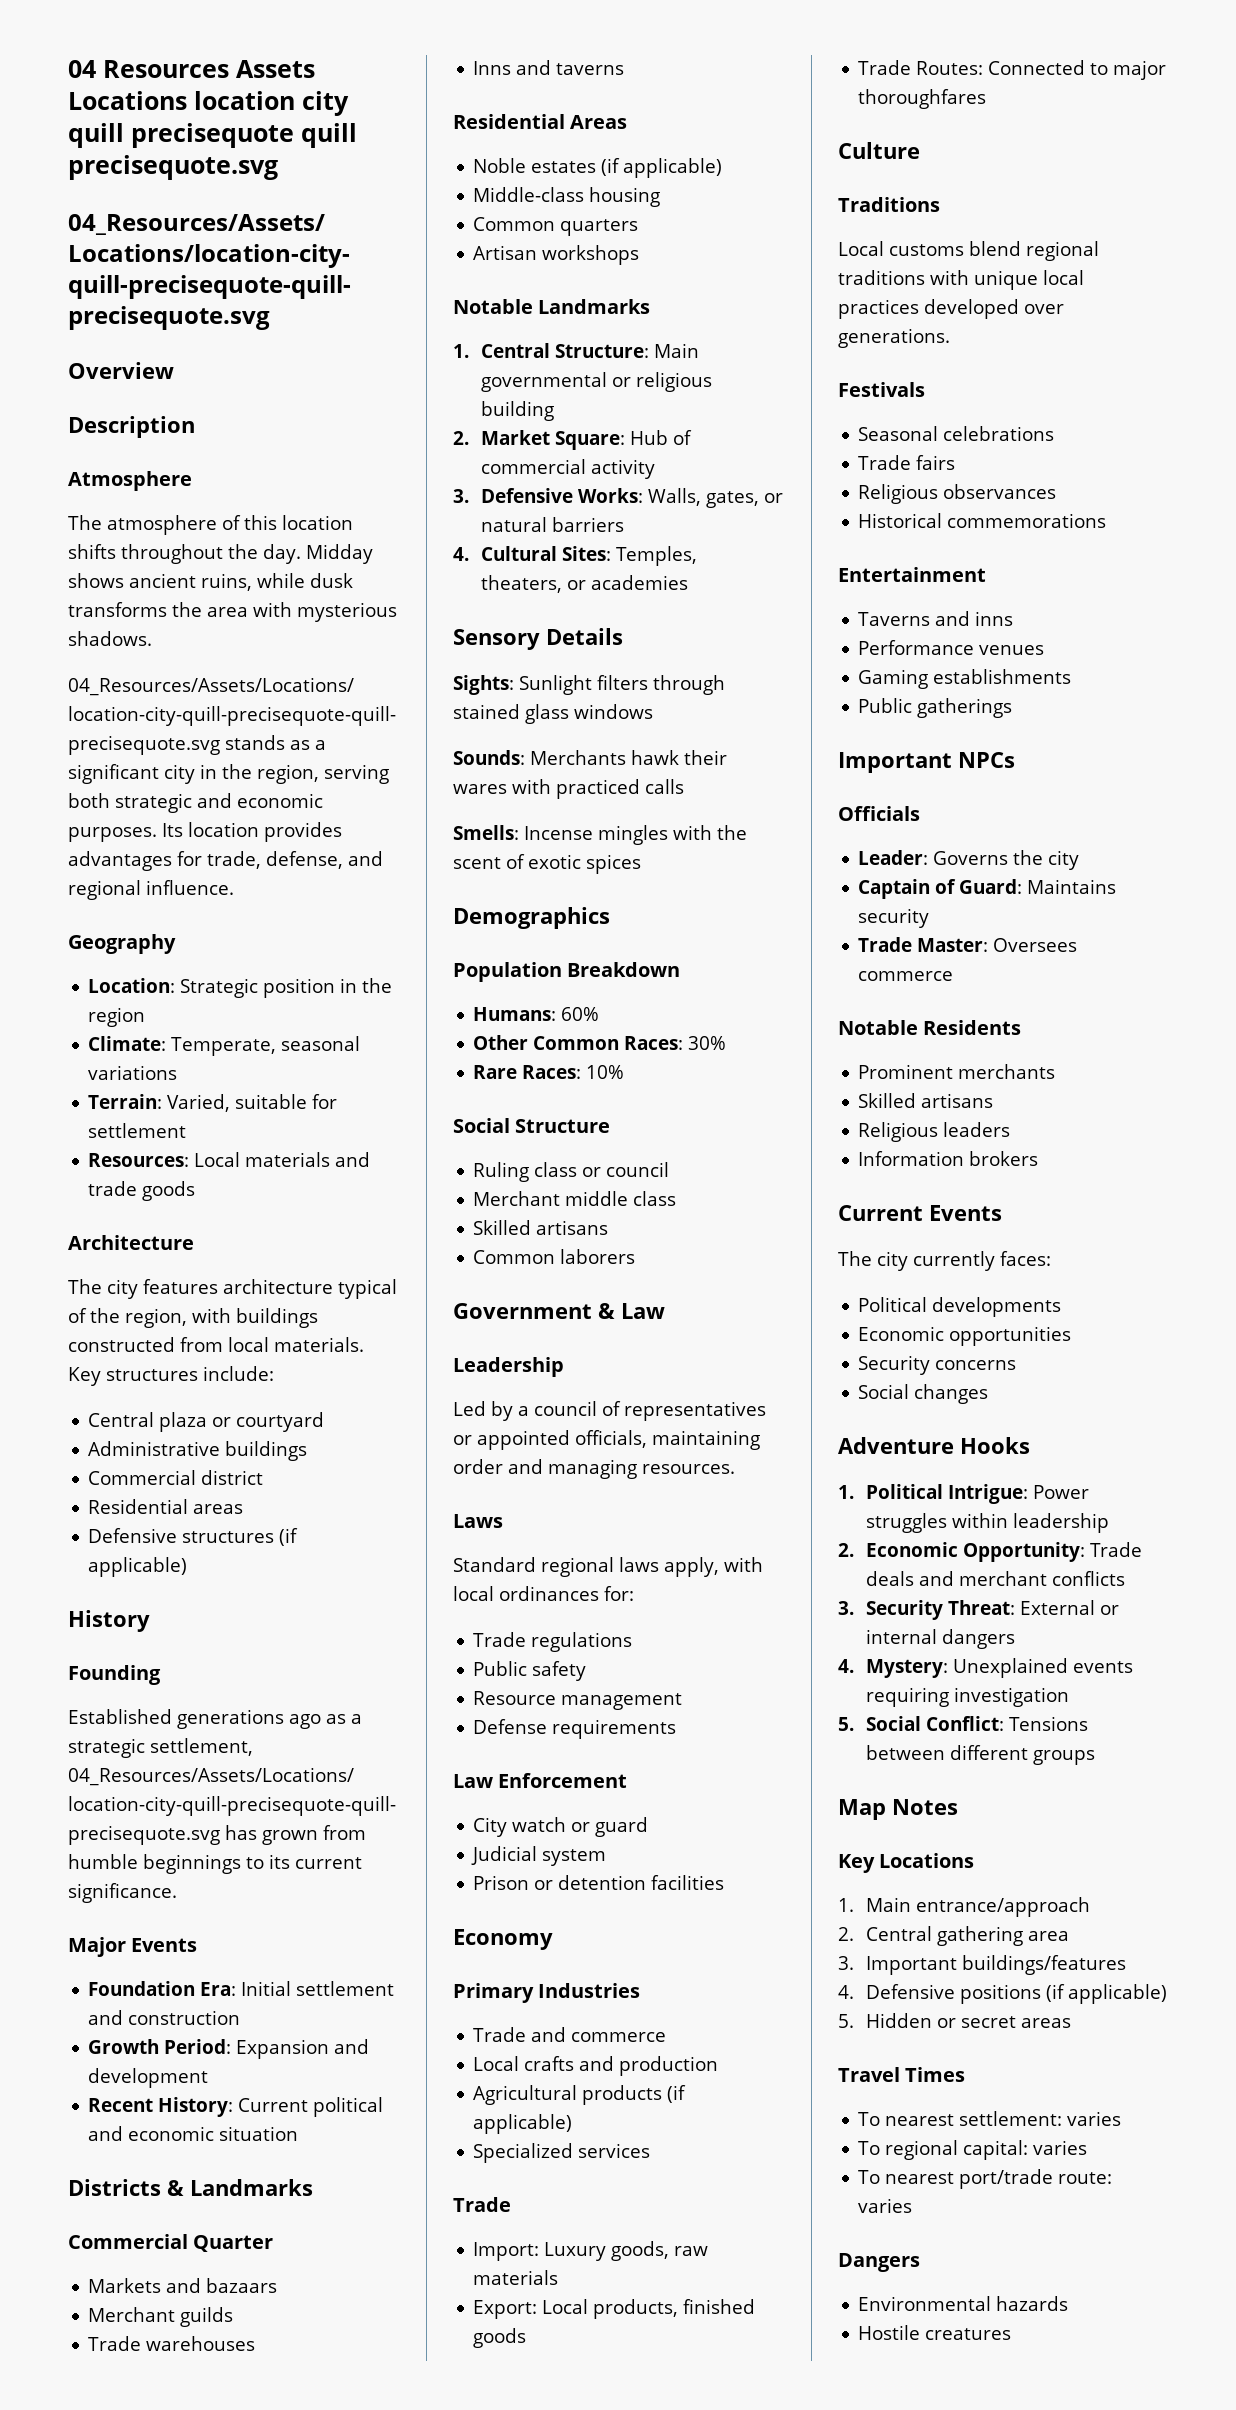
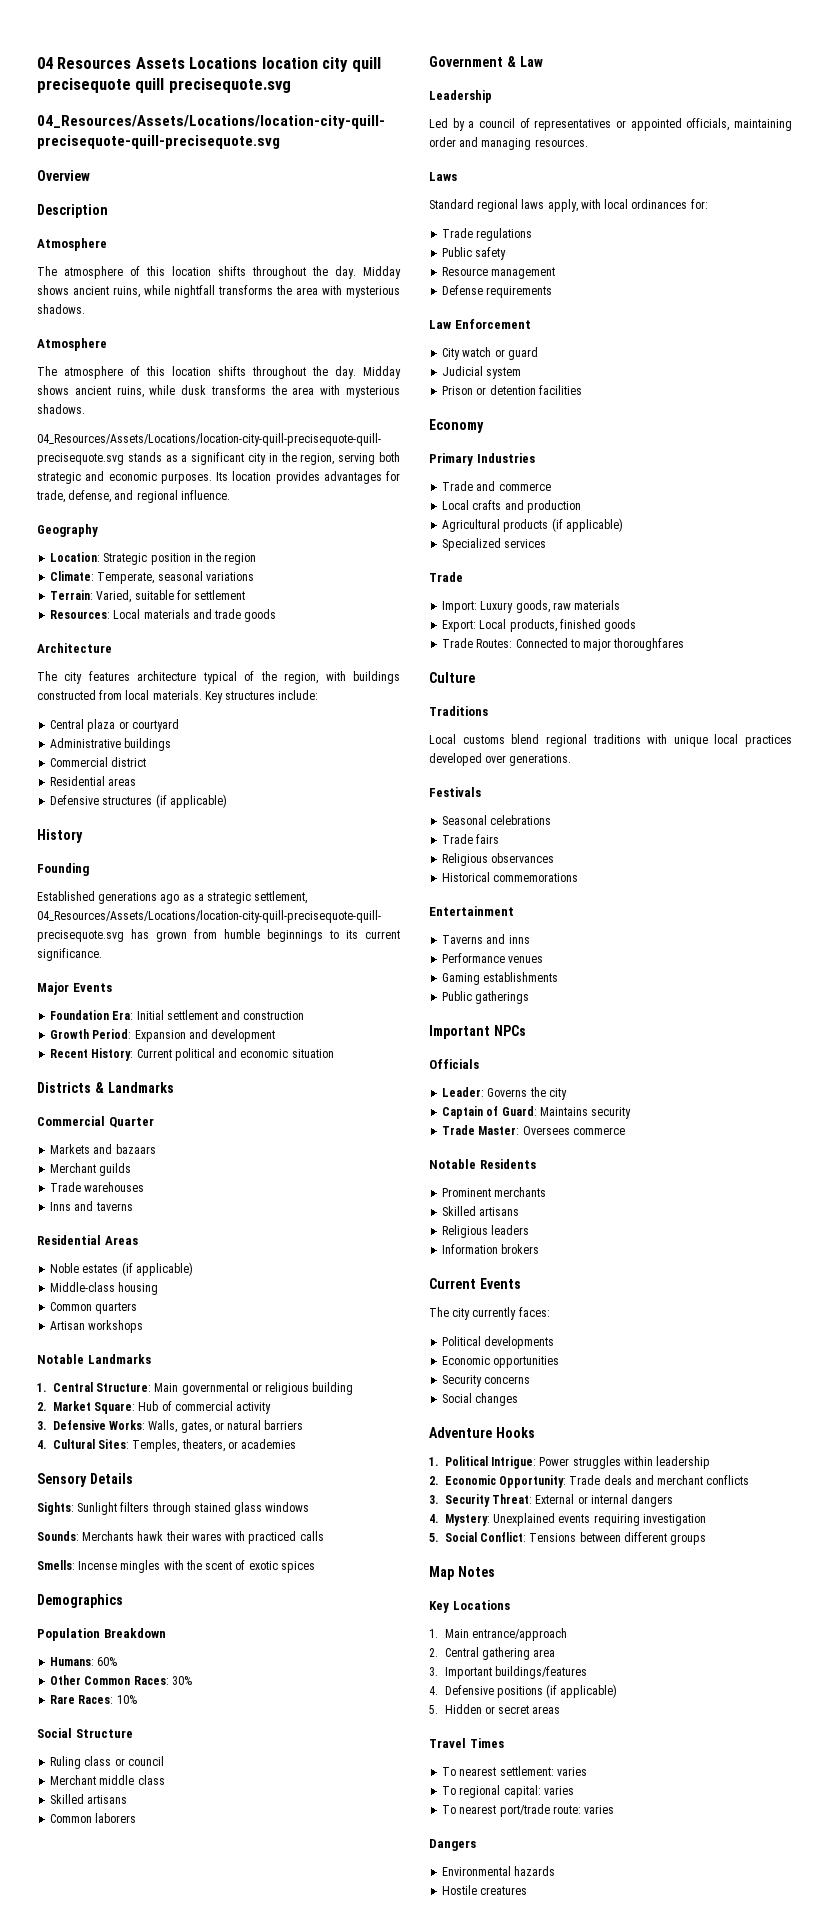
(192, 481) none -> [37,266,401,279] [37,285,400,298] [37,304,85,314] [37,338,107,351] // The atmosphere of this location shifts throughout the day. Midday shows ancient ruins, while nightfall transforms the area with mysterious shadows. // Atmosphere

